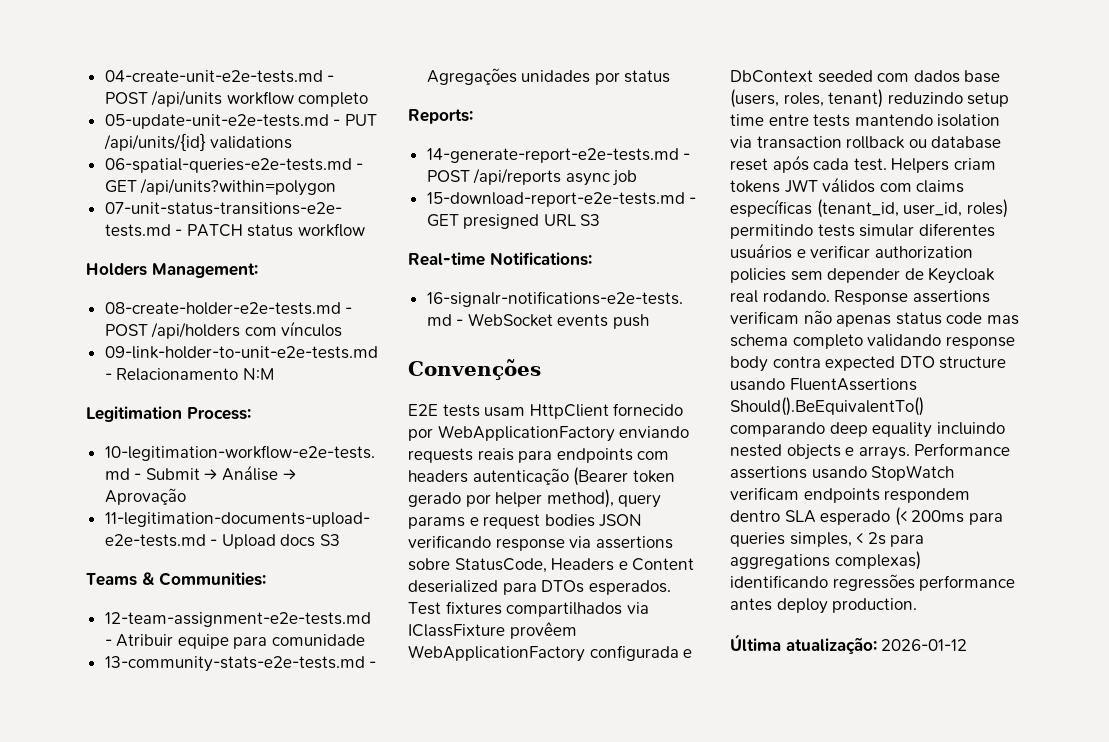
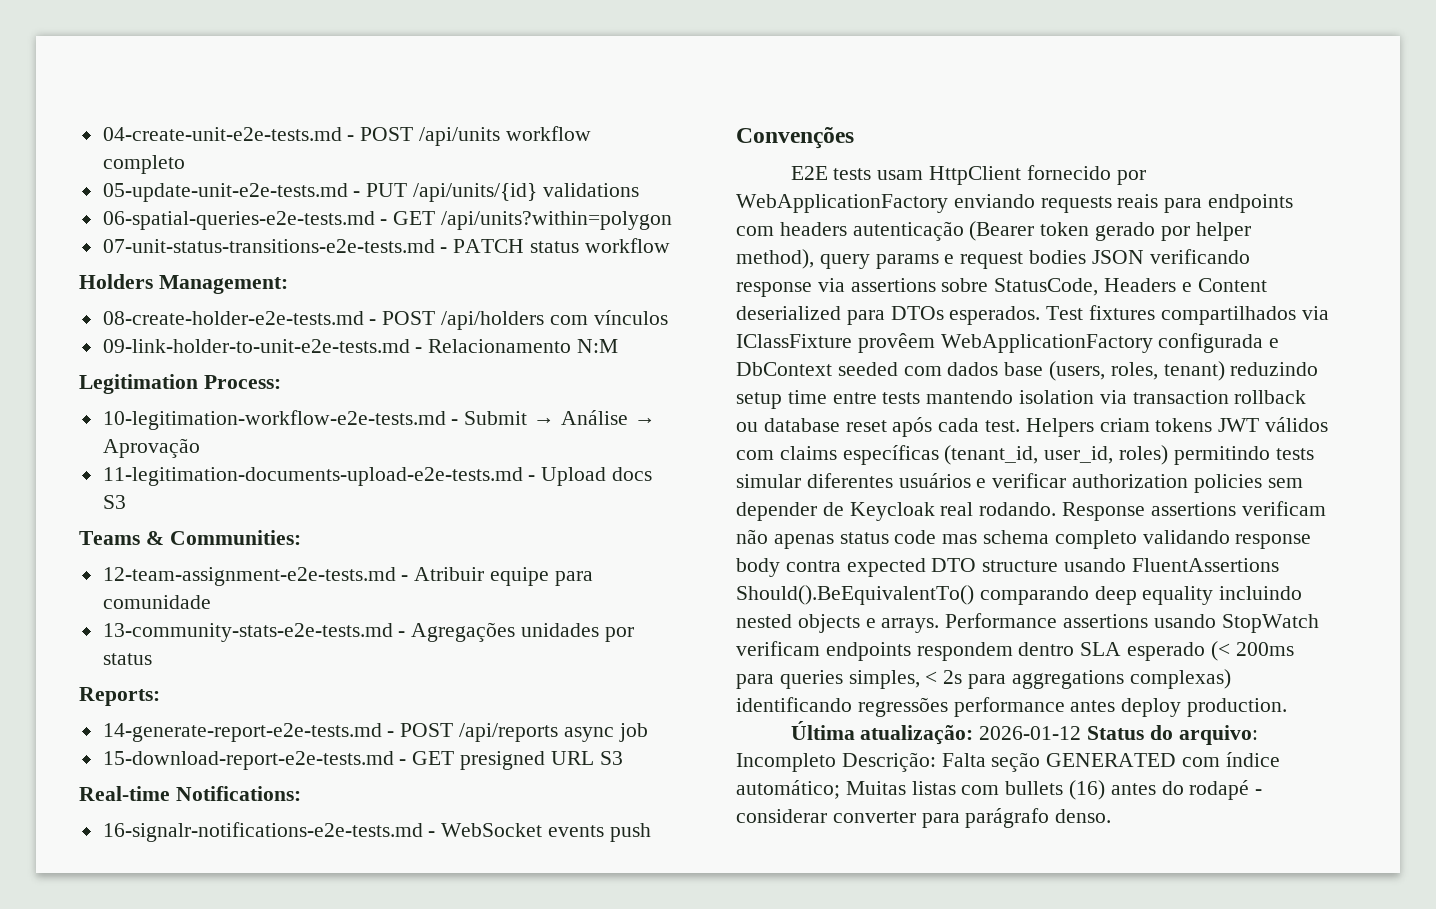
(968, 645) none -> [1087,725,1258,745] [736,752,1280,772] [736,780,1263,800] [736,808,1112,828] Status do arquivo: Incompleto Descrição: Falta seção GENERATED com índice automático; Muitas listas com bullets (16) antes do rodapé - considerar converter para parágrafo denso.

